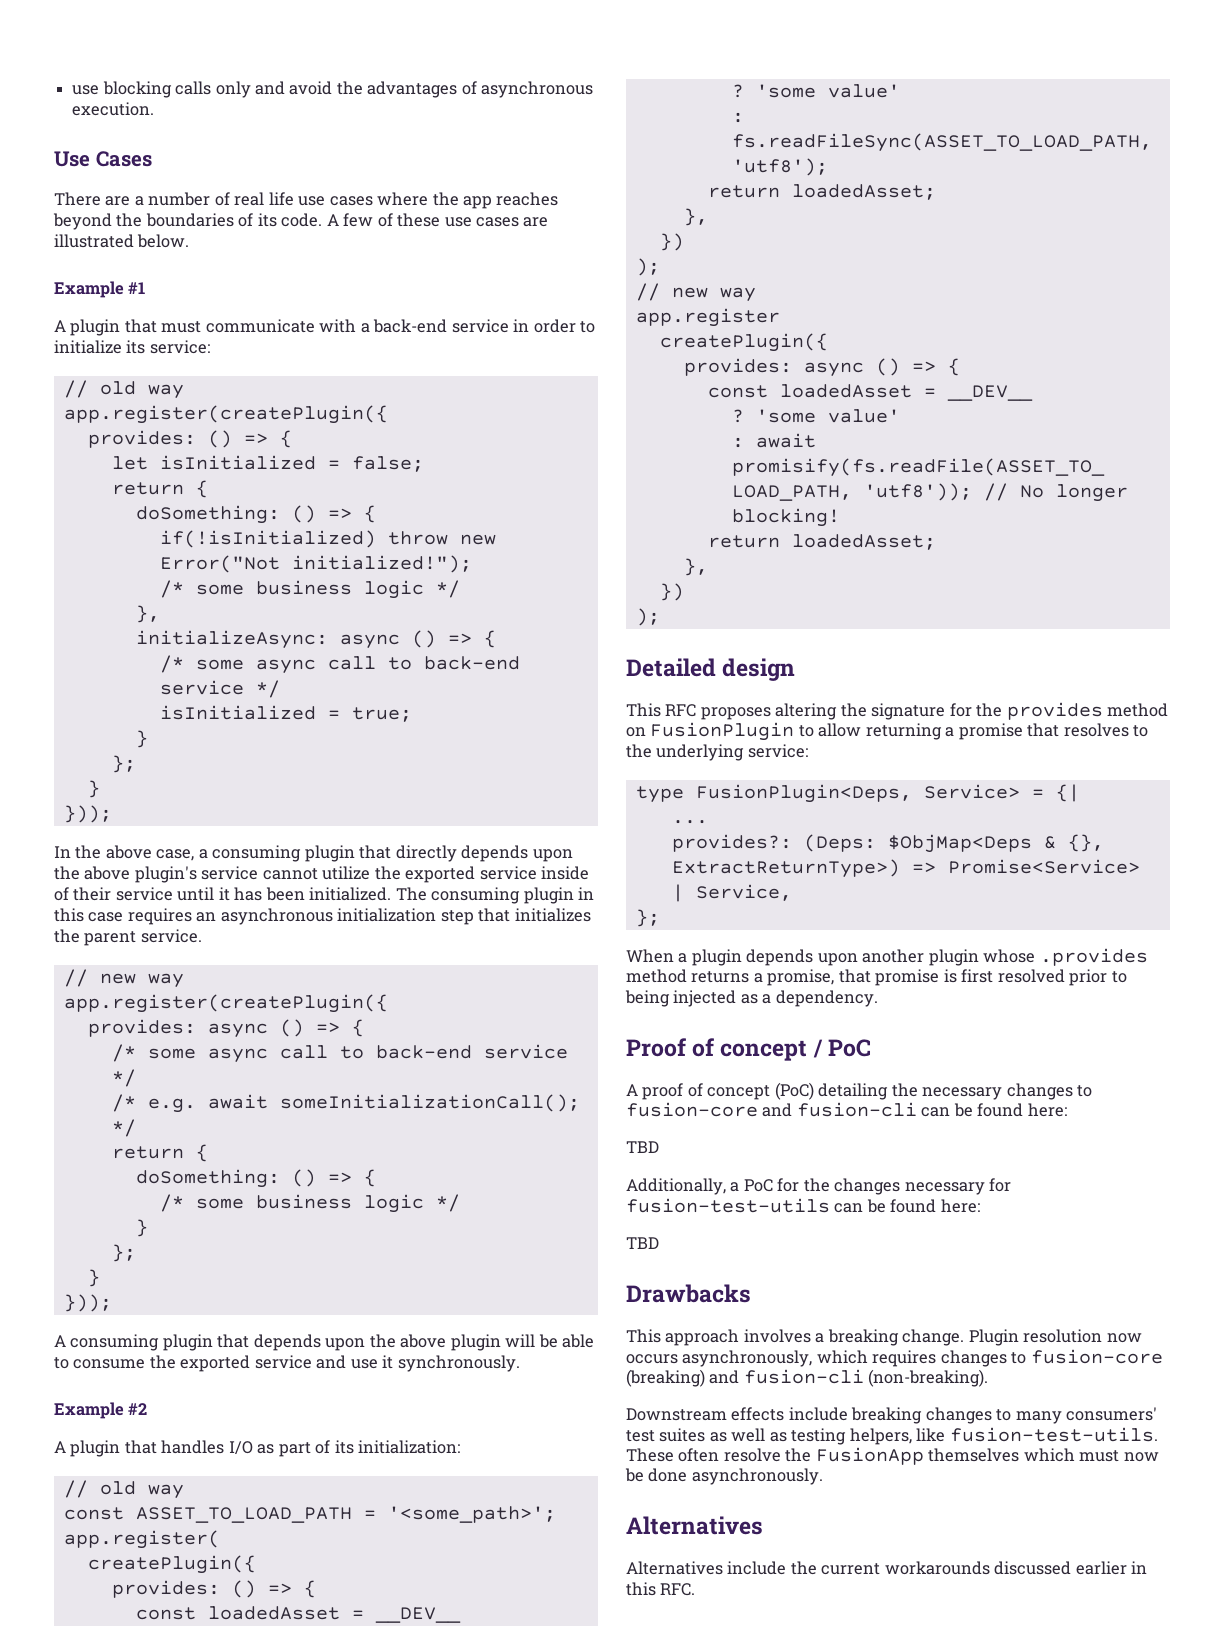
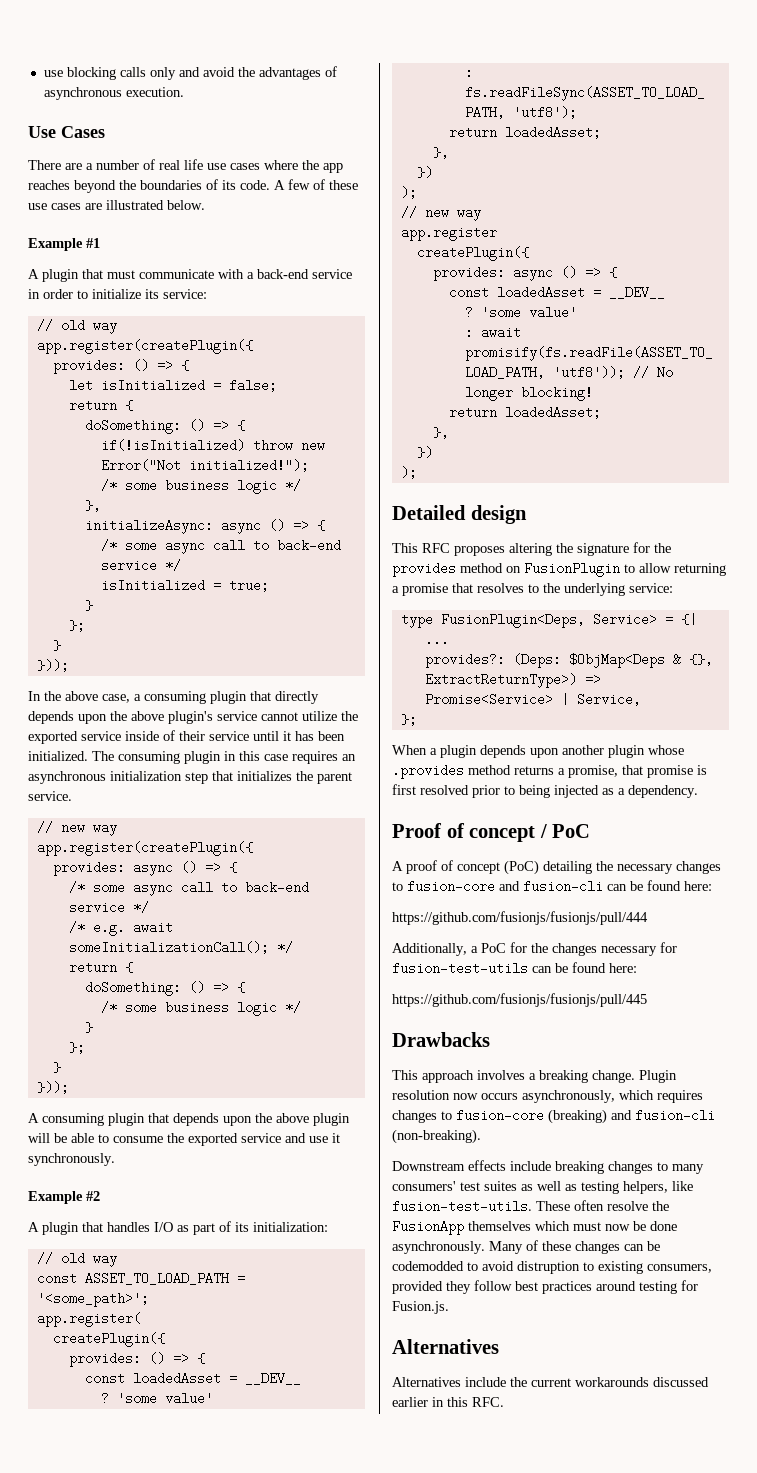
[626,1141,659,1153] TBD -> [392,911,648,925] https://github.com/fusionjs/fusionjs/pull/444
[626,1237,659,1249] TBD -> [392,993,647,1007] https://github.com/fusionjs/fusionjs/pull/445
(823, 1476) none -> [489,1240,660,1254] [392,1261,712,1274] [392,1280,698,1294] [392,1301,449,1314] Many of these changes can be codemodded to avoid distruption to existing consumers, provided they follow best practices around testing for Fusion.js.

